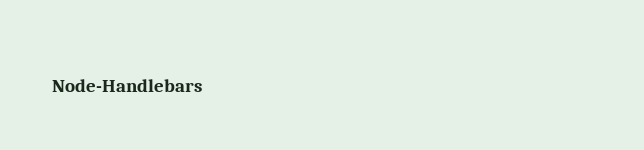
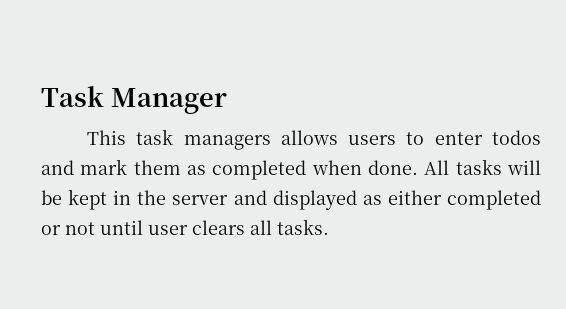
[52,79,202,92] Node-Handlebars -> [41,86,227,114] [87,129,541,150] [41,159,541,180] [41,189,541,210] [41,219,329,235] Task Manager // This task managers allows users to enter todos and mark them as completed when done. All tasks will be kept in the server and displayed as either completed or not until user clears all tasks.

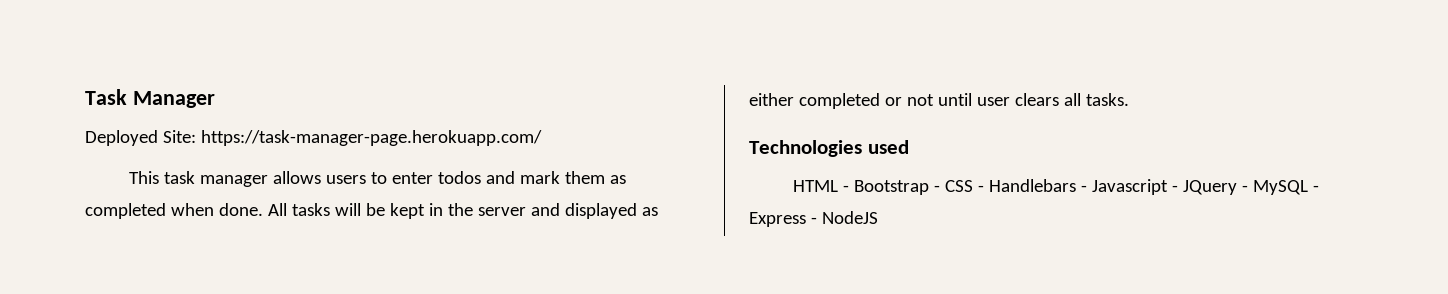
(227, 101) none -> [85,130,542,146] // Deployed Site: https://task-manager-page.herokuapp.com/
[183,135,271,150] managers -> [200,175,269,187] manager
(329, 227) none -> [749,140,909,157] [793,179,1320,195] [749,211,878,227] // Technologies used // HTML - Bootstrap - CSS - Handlebars - Javascript - JQuery - MySQL - Express - NodeJS

